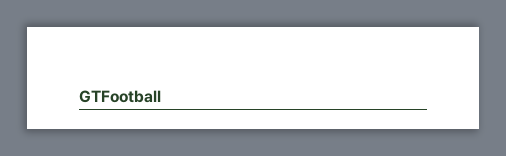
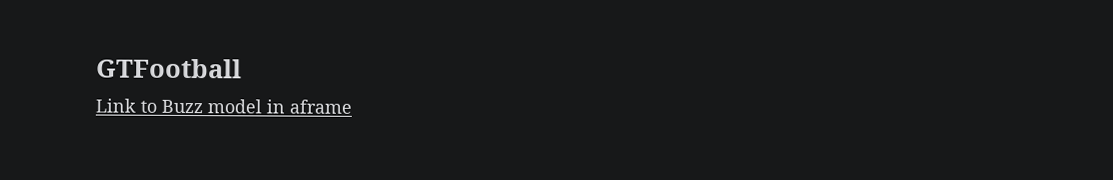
(161, 96) none -> [95,98,352,114] // Link to Buzz model in aframe

